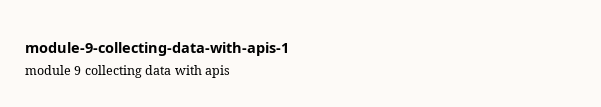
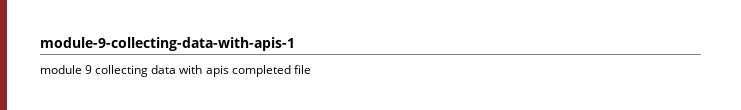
(230, 71) none -> [231,65,311,77] completed file

